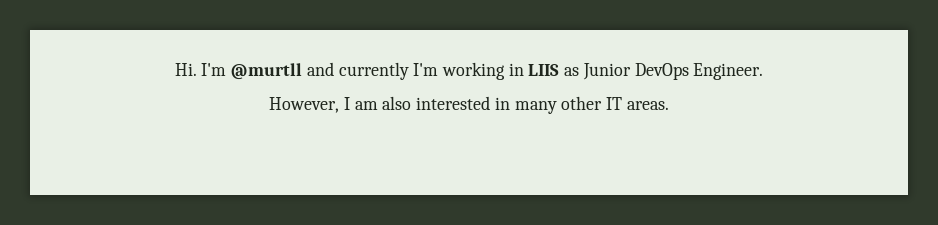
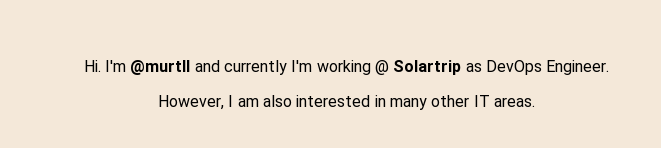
[508,63,631,80] in LIIS as Junior -> [374,60,482,75] @ Solartrip as

